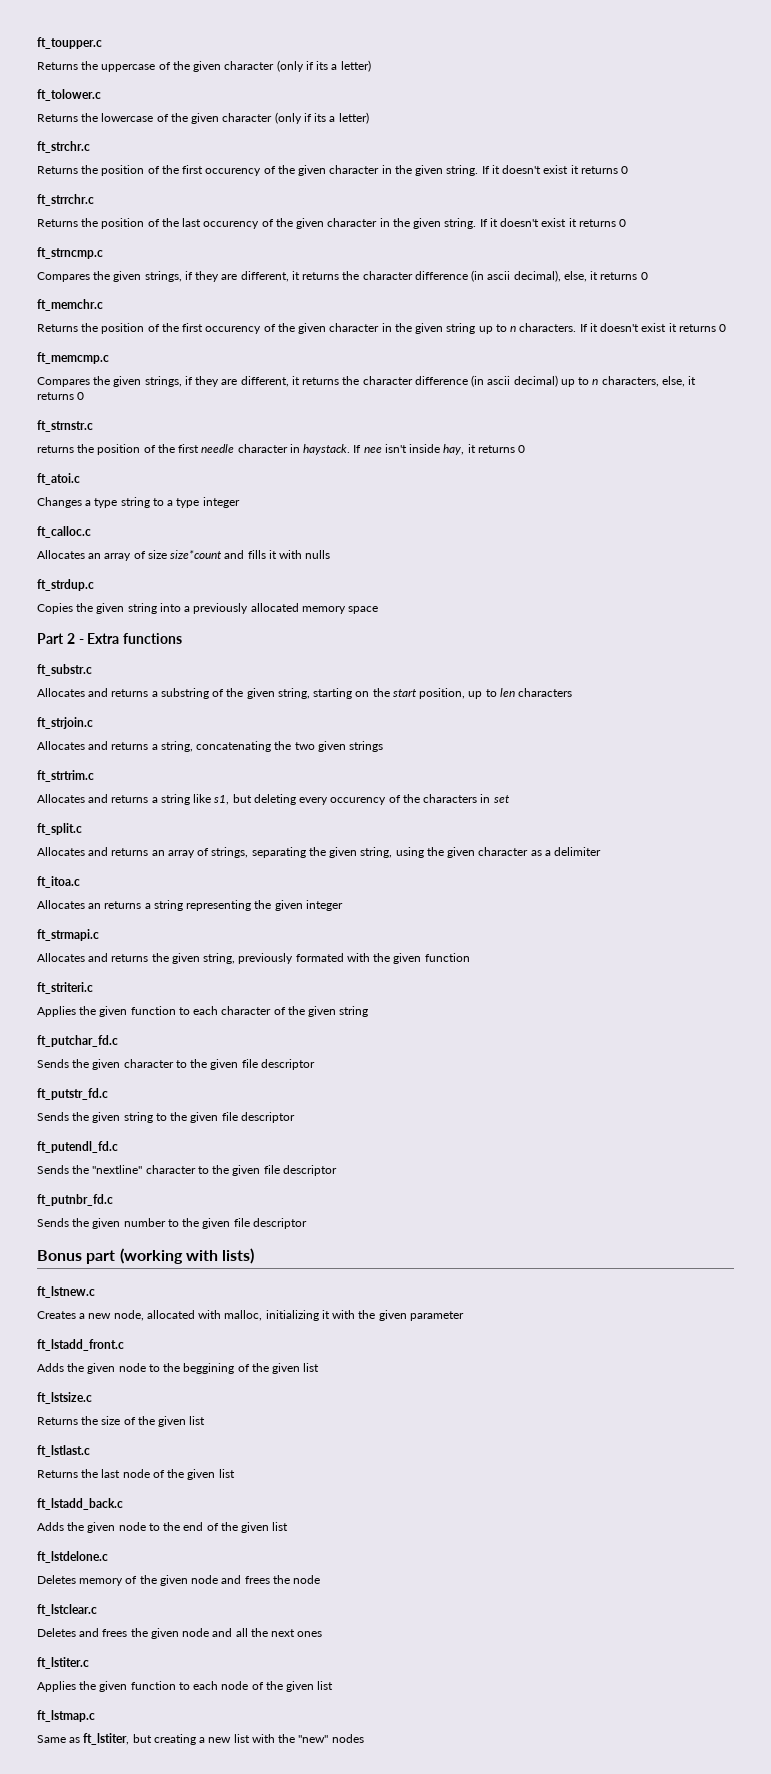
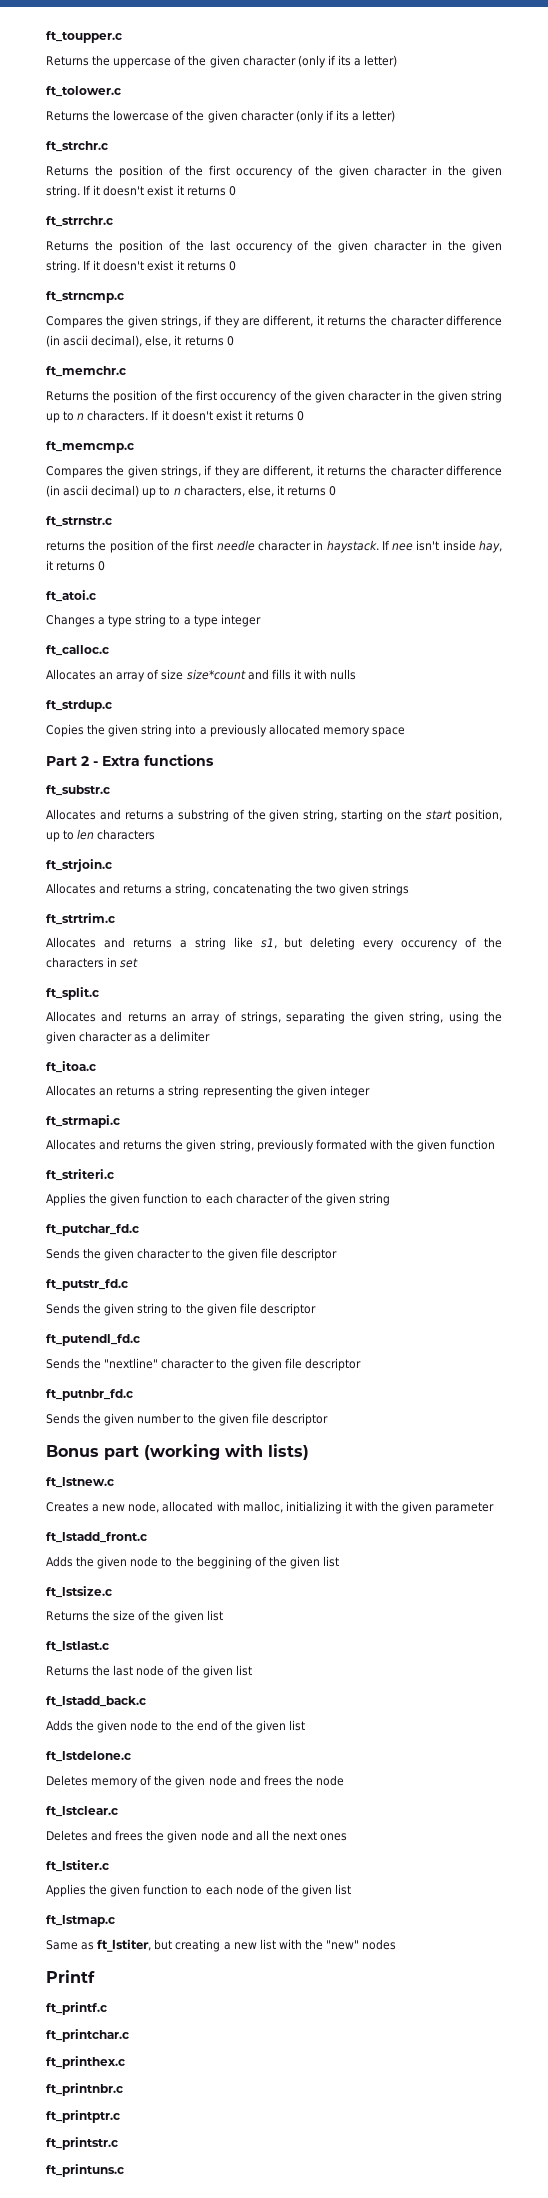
(364, 1738) none -> [46,1970,95,1983] [46,2002,107,2015] [46,2029,129,2042] [46,2056,125,2069] [46,2083,123,2096] [46,2110,120,2123] [46,2137,118,2150] [46,2164,124,2177] // Printf // ft_printf.c // ft_printchar.c // ft_printhex.c // ft_printnbr.c // ft_printptr.c // ft_printstr.c // ft_printuns.c

